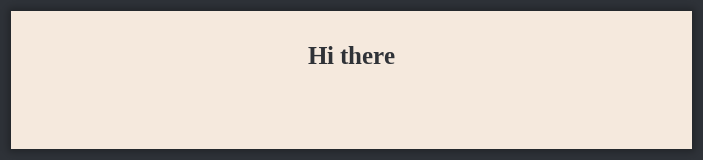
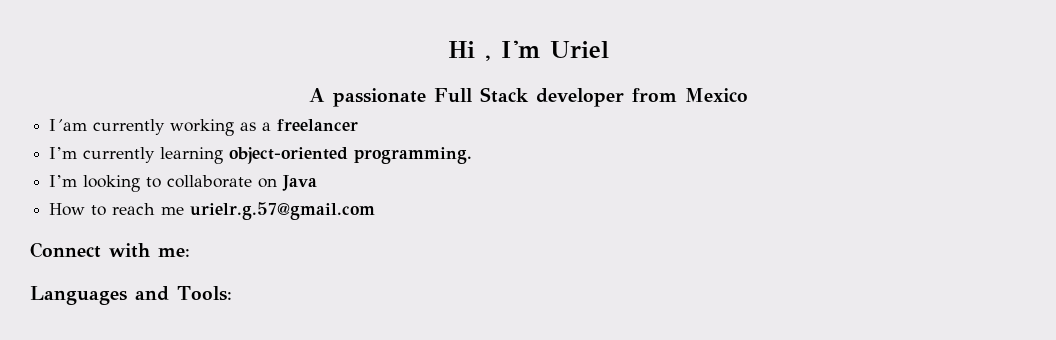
[340,46,396,64] there -> [484,40,609,61] [308,87,748,107] [49,119,359,136] [49,147,473,164] [49,175,318,192] [49,202,376,220] [30,242,190,258] [30,286,232,305] , I'm Uriel // A passionate Full Stack developer from Mexico // I´am currently working as a freelancer // I’m currently learning object-oriented programming. // I’m looking to collaborate on Java // How to reach me urielr.g.57@gmail.com // Connect with me: // Languages and Tools:

